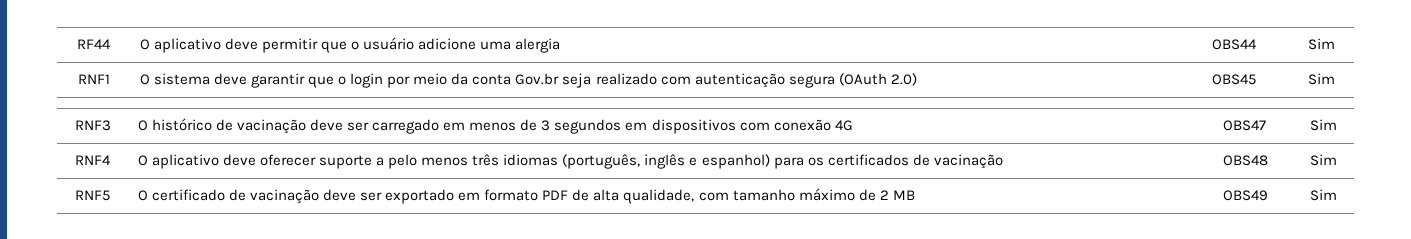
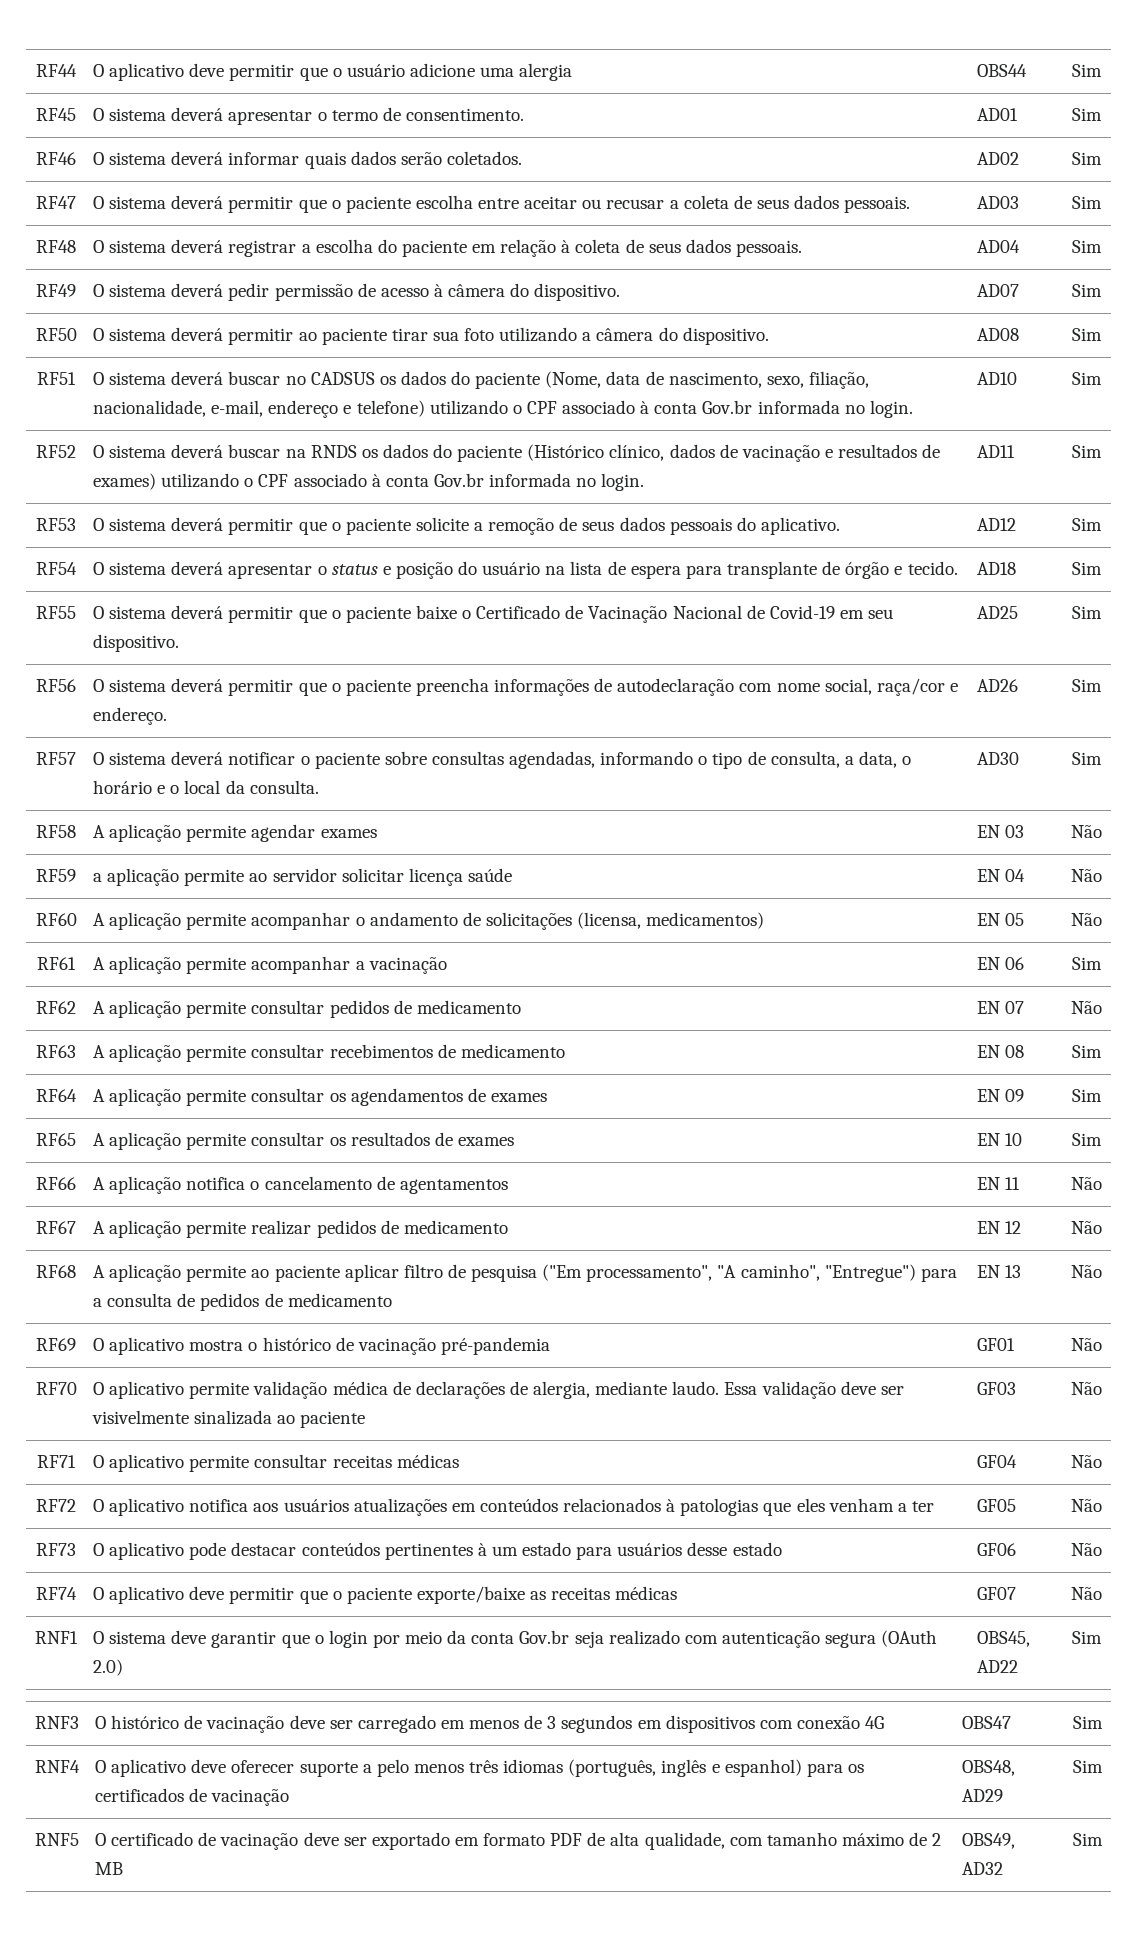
(1335, 44) none -> [36,108,76,121] [93,107,524,125] [977,108,1019,121] [1071,108,1102,121] [36,152,76,165] [93,151,522,169] [977,152,1020,165] [1071,152,1102,165] [36,196,76,209] [93,195,911,213] [977,196,1020,209] [1071,196,1102,209] [36,240,76,253] [93,239,802,257] [977,240,1021,253] [1071,240,1102,253] [36,284,76,297] [93,283,621,301] [977,284,1020,297] [1071,284,1102,297] [35,328,77,341] [93,327,769,345] [977,328,1020,341] [1071,328,1102,341] [37,372,76,385] [93,371,869,389] [93,400,913,418] [977,372,1018,385] [1071,372,1102,385] [36,445,76,458] [93,444,941,462] [93,473,645,491] [977,445,1016,458] [1071,445,1102,458] [36,518,76,531] [93,517,840,535] [977,518,1017,531] [1071,518,1102,531] [36,562,77,575] [93,561,958,579] [977,562,1017,575] [1071,562,1102,575] [36,606,76,619] [93,605,894,623] [93,634,180,652] [977,606,1019,619] [1071,606,1102,619] [36,679,76,692] [93,678,958,696] [93,707,168,725] [977,679,1019,692] [1071,679,1102,692] [36,752,76,765] [93,751,912,769] [93,780,319,794] [977,752,1020,765] [1071,752,1102,765] [36,825,76,838] [93,824,377,842] [977,825,1025,838] [1070,825,1102,838] [36,869,76,882] [93,868,512,886] [977,869,1026,882] [1070,869,1102,882] [35,913,77,926] [93,912,765,930] [977,913,1025,926] [1070,913,1102,926] [37,957,76,970] [93,956,447,974] [977,957,1025,970] [1071,957,1102,970] [36,1001,76,1014] [93,1000,521,1018] [977,1001,1025,1014] [1070,1001,1102,1014] [36,1045,76,1058] [93,1044,565,1062] [977,1045,1025,1058] [1071,1045,1102,1058] [36,1089,77,1102] [93,1088,547,1106] [977,1089,1025,1102] [1071,1089,1102,1102] [36,1133,76,1146] [93,1132,514,1150] [977,1133,1023,1146] [1071,1133,1102,1146] [36,1177,76,1190] [93,1176,508,1194] [977,1177,1021,1190] [1070,1177,1102,1190] [36,1221,76,1234] [93,1220,508,1238] [977,1221,1022,1234] [1070,1221,1102,1234] [36,1265,76,1278] [93,1264,957,1282] [93,1293,392,1311] [977,1265,1022,1278] [1070,1265,1102,1278] [36,1338,76,1351] [93,1337,550,1355] [977,1338,1016,1351] [1070,1338,1102,1351] [35,1382,77,1395] [93,1381,904,1399] [92,1410,366,1428] [977,1382,1017,1395] [1070,1382,1102,1395] [37,1455,76,1468] [93,1454,459,1472] [977,1455,1018,1468] [1070,1455,1102,1468] [36,1499,76,1512] [93,1498,934,1516] [977,1499,1017,1512] [1070,1499,1102,1512] [36,1543,76,1556] [93,1542,782,1560] [977,1543,1017,1556] [1070,1543,1102,1556] [36,1587,77,1600] [93,1586,678,1604] [977,1587,1017,1600] [1070,1587,1102,1600] // RF45 | O sistema deverá apresentar o termo de consentimento. | AD01 | Sim // RF46 | O sistema deverá informar quais dados serão coletados. | AD02 | Sim // RF47 | O sistema deverá permitir que o paciente escolha entre aceitar ou recusar a coleta de seus dados pessoais. | AD03 | Sim // RF48 | O sistema deverá registrar a escolha do paciente em relação à coleta de seus dados pessoais. | AD04 | Sim // RF49 | O sistema deverá pedir permissão de acesso à câmera do dispositivo. | AD07 | Sim // RF50 | O sistema deverá permitir ao paciente tirar sua foto utilizando a câmera do dispositivo. | AD08 | Sim // RF51 | O sistema deverá buscar no CADSUS os dados do paciente (Nome, data de nascimento, sexo, filiação, nacionalidade, e-mail, endereço e telefone) utilizando o CPF associado à conta Gov.br informada no login. | AD10 | Sim // RF52 | O sistema deverá buscar na RNDS os dados do paciente (Histórico clínico, dados de vacinação e resultados de exames) utilizando o CPF associado à conta Gov.br informada no login. | AD11 | Sim // RF53 | O sistema deverá permitir que o paciente solicite a remoção de seus dados pessoais do aplicativo. | AD12 | Sim // RF54 | O sistema deverá apresentar o status e posição do usuário na lista de espera para transplante de órgão e tecido. | AD18 | Sim // RF55 | O sistema deverá permitir que o paciente baixe o Certificado de Vacinação Nacional de Covid-19 em seu dispositivo. | AD25 | Sim // RF56 | O sistema deverá permitir que o paciente preencha informações de autodeclaração com nome social, raça/cor e endereço. | AD26 | Sim // RF57 | O sistema deverá notificar o paciente sobre consultas agendadas, informando o tipo de consulta, a data, o horário e o local da consulta. | AD30 | Sim // RF58 | A aplicação permite agendar exames | EN 03 | Não // RF59 | a aplicação permite ao servidor solicitar licença saúde | EN 04 | Não // RF60 | A aplicação permite acompanhar o andamento de solicitações (licensa, medicamentos) | EN 05 | Não // RF61 | A aplicação permite acompanhar a vacinação | EN 06 | Sim // RF62 | A aplicação permite consultar pedidos de medicamento | EN 07 | Não // RF63 | A aplicação permite consultar recebimentos de medicamento | EN 08 | Sim // RF64 | A aplicação permite consultar os agendamentos de exames | EN 09 | Sim // RF65 | A aplicação permite consultar os resultados de exames | EN 10 | Sim // RF66 | A aplicação notifica o cancelamento de agentamentos | EN 11 | Não // RF67 | A aplicação permite realizar pedidos de medicamento | EN 12 | Não // RF68 | A aplicação permite ao paciente aplicar filtro de pesquisa ("Em processamento", "A caminho", "Entregue") para a consulta de pedidos de medicamento | EN 13 | Não // RF69 | O aplicativo mostra o histórico de vacinação pré-pandemia | GF01 | Não // RF70 | O aplicativo permite validação médica de declarações de alergia, mediante laudo. Essa validação deve ser visivelmente sinalizada ao paciente | GF03 | Não // RF71 | O aplicativo permite consultar receitas médicas | GF04 | Não // RF72 | O aplicativo notifica aos usuários atualizações em conteúdos relacionados à patologias que eles venham a ter | GF05 | Não // RF73 | O aplicativo pode destacar conteúdos pertinentes à um estado para usuários desse estado | GF06 | Não // RF74 | O aplicativo deve permitir que o paciente exporte/baixe as receitas médicas | GF07 | Não
[1211,74,1256,85] OBS45 -> [977,1631,1031,1647] [977,1660,1019,1673] OBS45, AD22
[1222,155,1268,166] OBS48 -> [962,1760,1016,1776] [962,1789,1004,1802] OBS48, AD29
[1222,190,1268,201] OBS49 -> [962,1833,1016,1849] [962,1862,1004,1875] OBS49, AD32

